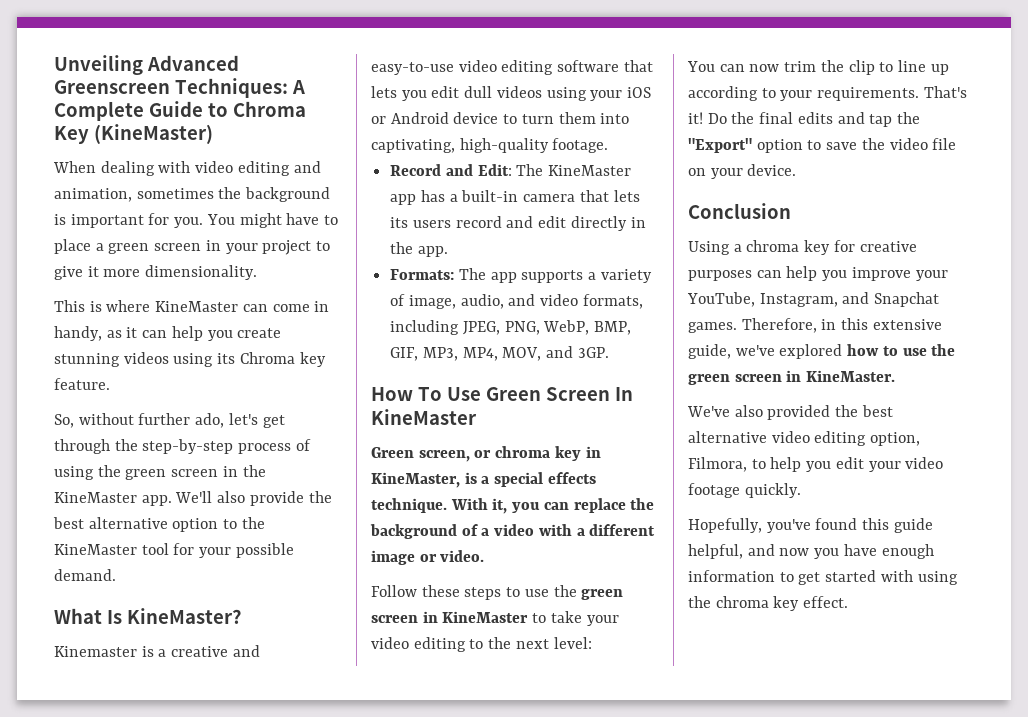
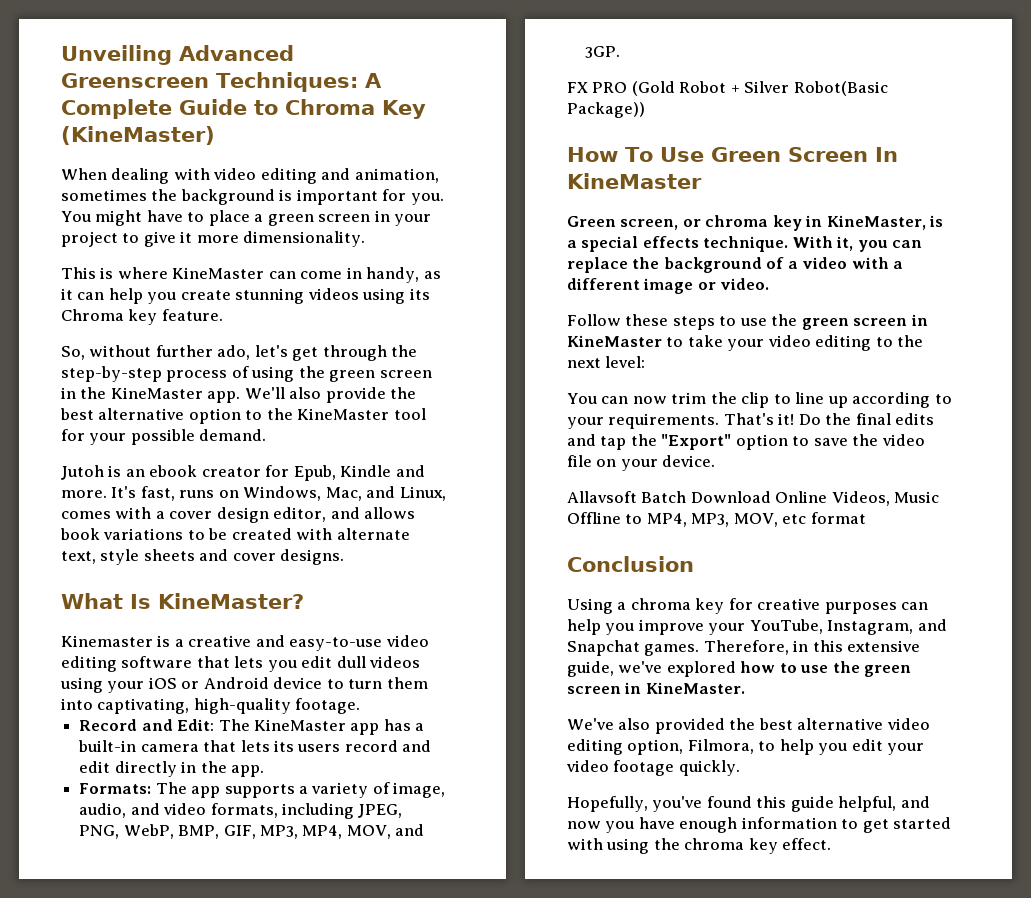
(116, 575) none -> [61,465,425,481] [61,486,446,501] [61,507,416,523] [60,528,410,540] [61,549,345,565] // Jutoh is an ebook creator for Epub, Kindle and more. It's fast, runs on Windows, Mac, and Linux, comes with a cover design editor, and allows book variations to be created with alternate text, style sheets and cover designs.
(609, 352) none -> [567,81,888,96] [567,102,645,118] // FX PRO (Gold Robot + Silver Robot(Basic Package))
(797, 170) none -> [567,491,940,506] [567,512,866,527] // Allavsoft Batch Download Online Videos, Music Offline to MP4, MP3, MOV, etc format

